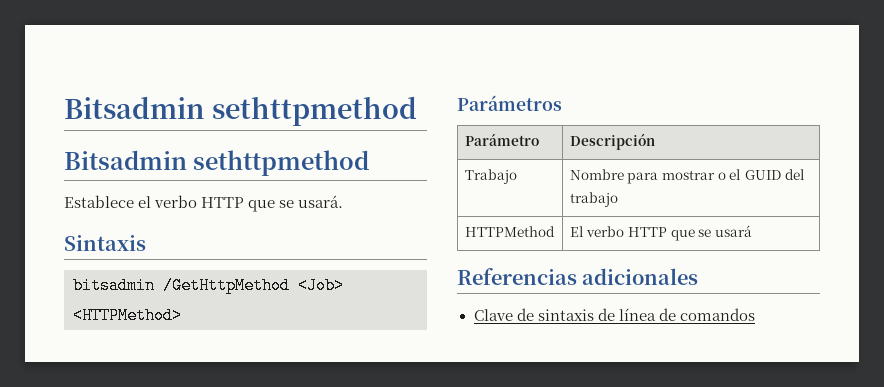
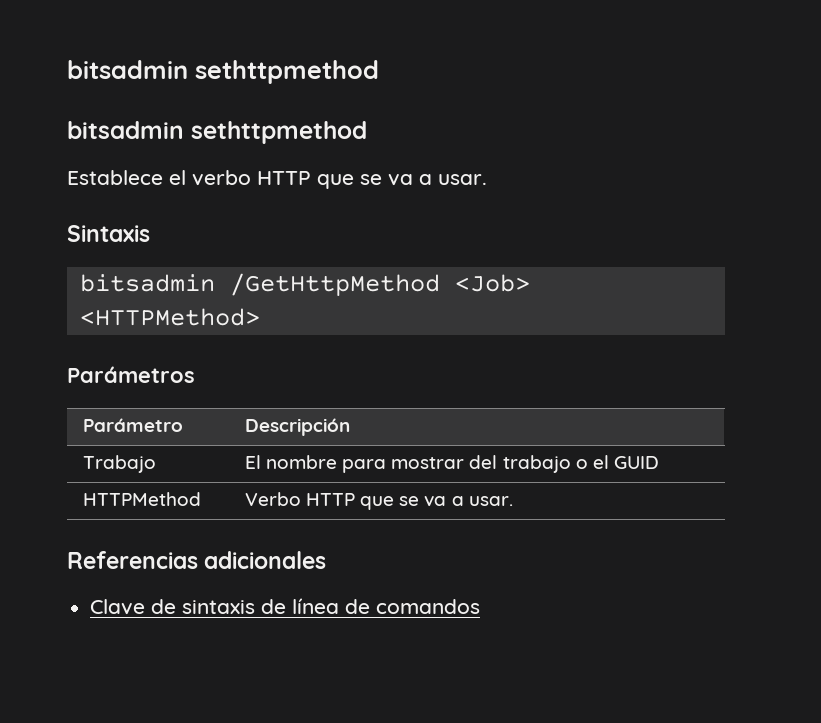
[64,96,418,126] [64,150,187,170] Bitsadmin sethttpmethod // Bitsadmin -> [67,60,379,84] [67,121,184,139] bitsadmin sethttpmethod // bitsadmin
[298,195,344,208] usará. -> [388,174,487,186] va a usar.
[569,169,715,184] Nombre para mostrar -> [244,455,571,473] El nombre para mostrar del trabajo
[784,169,805,180] [569,192,618,207] del trabajo -> (659, 462) none
[569,225,752,241] El verbo HTTP que se usará -> [244,492,513,510] Verbo HTTP que se va a usar.

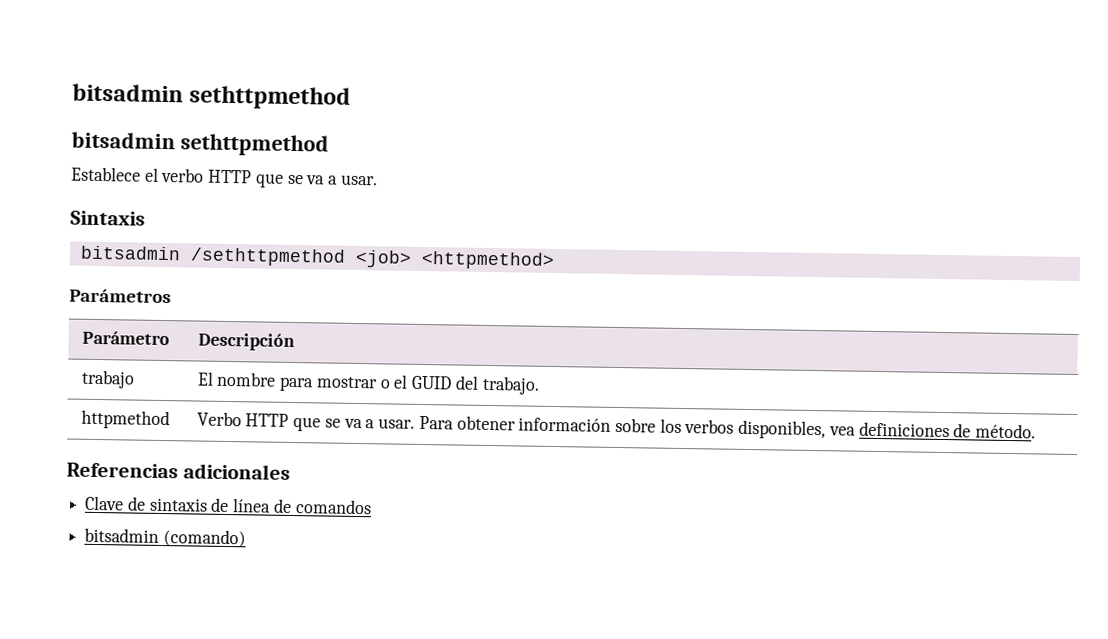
[229,273,530,296] [79,308,260,326] /GetHttpMethod <Job> <HTTPMethod> -> [189,247,555,270] /sethttpmethod <job> <httpmethod>
[82,455,156,473] Trabajo -> [80,369,135,389] trabajo
[469,455,571,473] del trabajo -> (378, 382) none
[82,492,201,506] // HTTPMethod -> [454,375,540,395] [80,409,170,430] del trabajo. // httpmethod
(513, 501) none -> [418,415,1037,440] Para obtener información sobre los verbos disponibles, vea definiciones de método.
(481, 606) none -> [84,527,246,548] // bitsadmin (comando)

